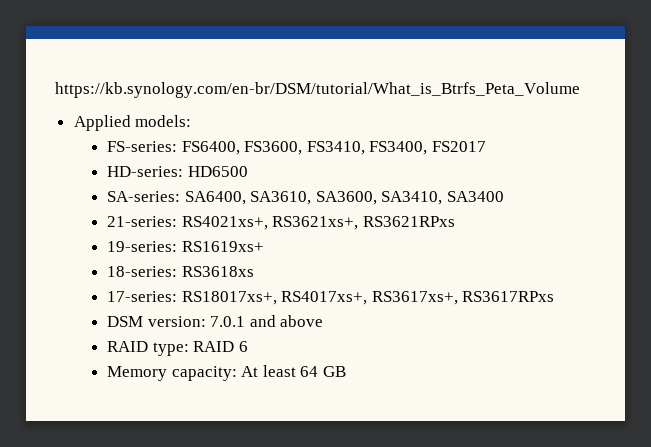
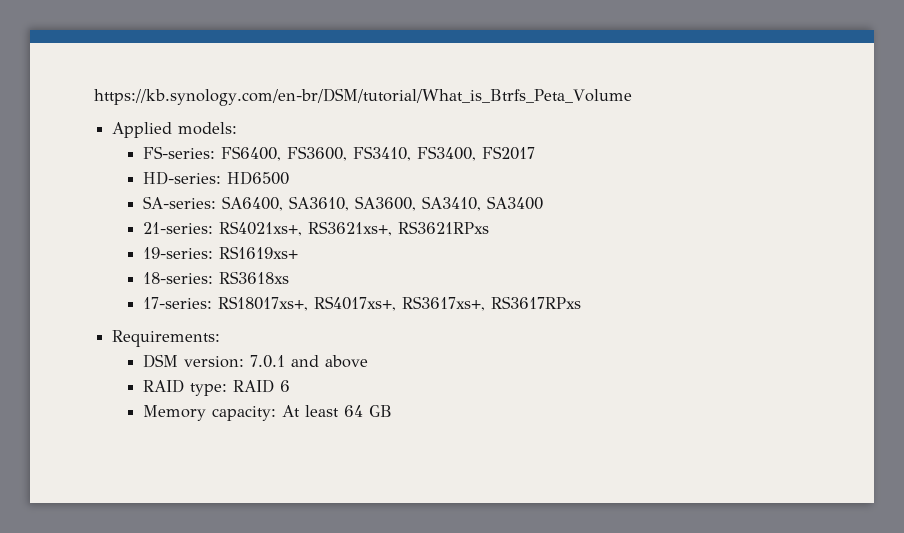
(555, 296) none -> [112,330,221,347] // Requirements:

